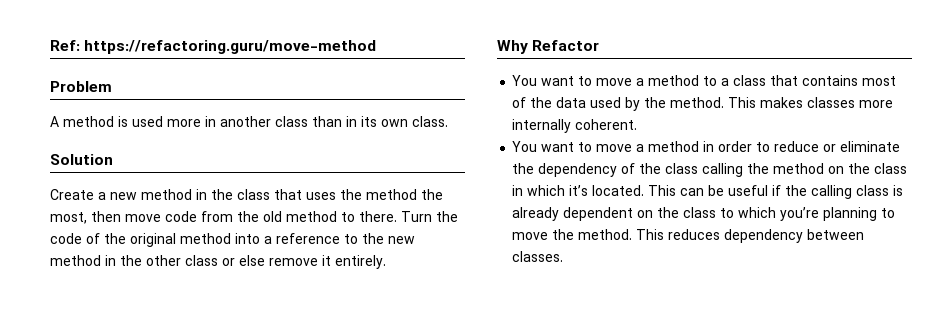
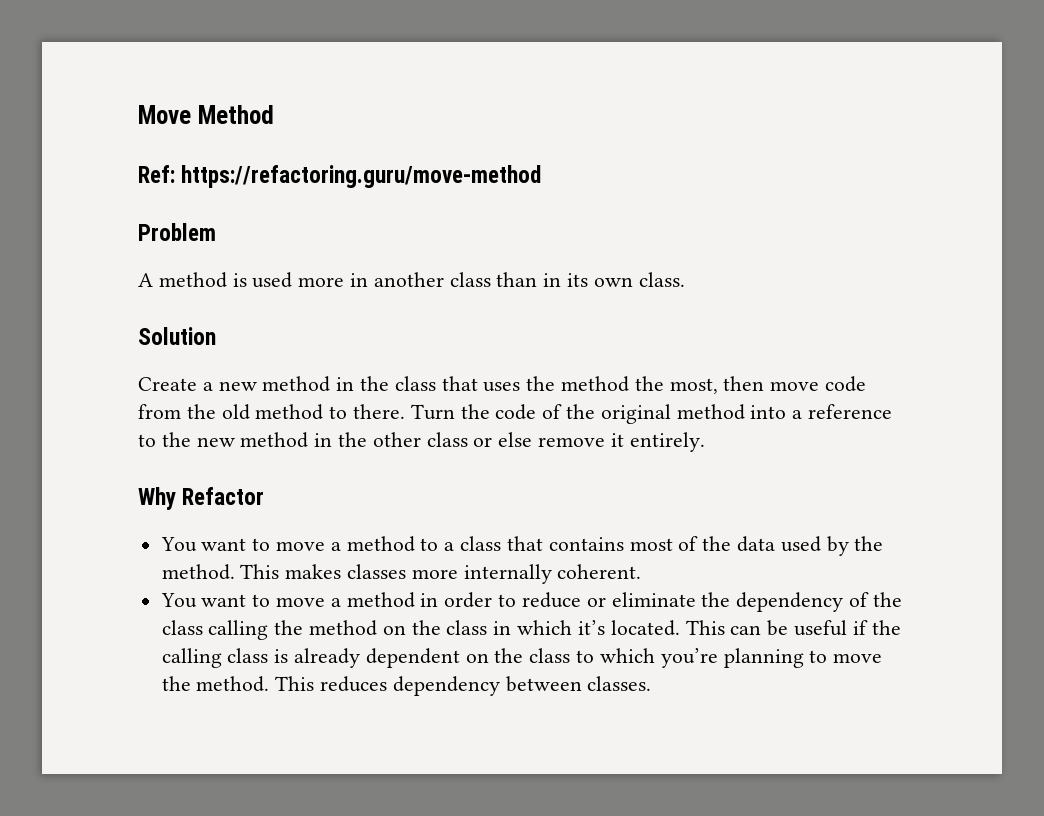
(50, 45) none -> [138,105,274,124] Move Method //

